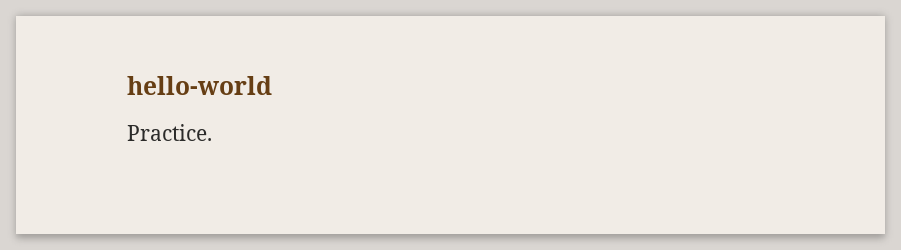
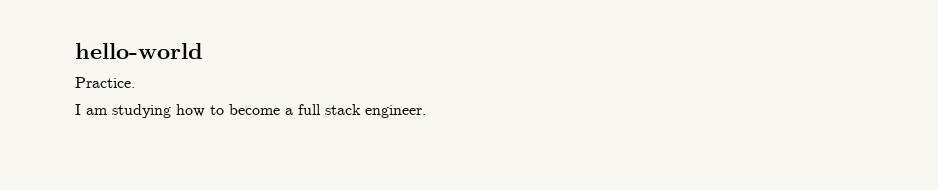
(212, 132) none -> [75,104,426,118] // I am studying how to become a full stack engineer.

